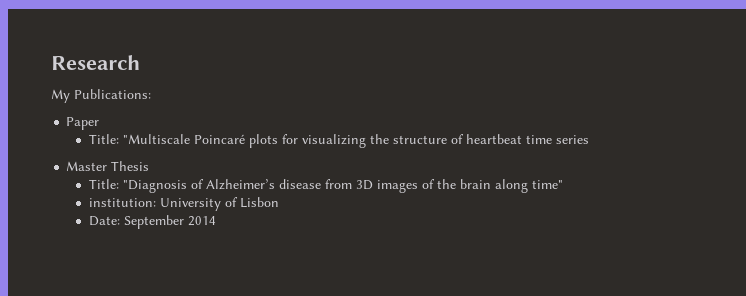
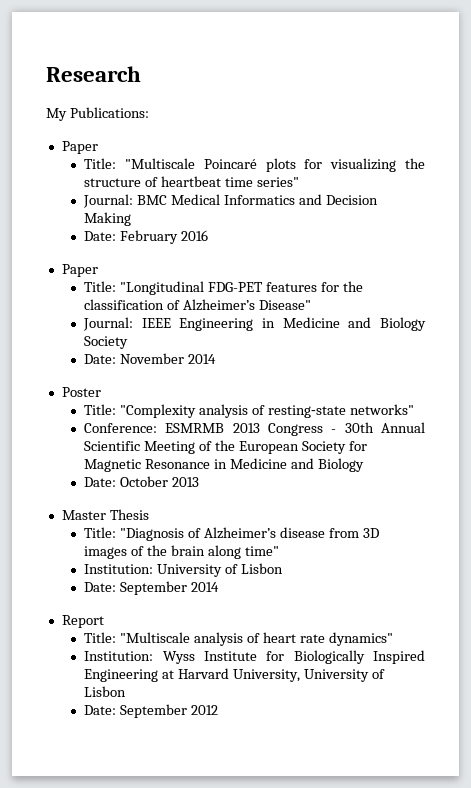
[555,135,589,144] series -> [256,177,299,187] [83,194,378,208] [84,212,132,226] [84,230,208,244] [61,264,98,277] [84,281,363,295] [84,299,311,311] [83,317,426,331] [84,336,129,349] [84,353,216,364] [61,387,101,397] [84,404,414,418] [84,422,426,436] [84,440,367,454] [84,458,364,472] [84,476,199,487] series" // Journal: BMC Medical Informatics and Decision Making // Date: February 2016 // Paper // Title: "Longitudinal FDG-PET features for the classification of Alzheimer’s Disease" // Journal: IEEE Engineering in Medicine and Biology Society // Date: November 2014 // Poster // Title: "Complexity analysis of resting‐state networks" // Conference: ESMRMB 2013 Congress - 30th Annual Scientific Meeting of the European Society for Magnetic Resonance in Medicine and Biology // Date: October 2013
[88,198,156,207] institution: -> [84,564,154,574] Institution:
(216, 221) none -> [61,615,104,628] [84,632,393,646] [84,650,425,664] [84,668,385,682] [84,686,127,697] [84,704,218,718] // Report // Title: "Multiscale analysis of heart rate dynamics" // Institution: Wyss Institute for Biologically Inspired Engineering at Harvard University, University of Lisbon // Date: September 2012

